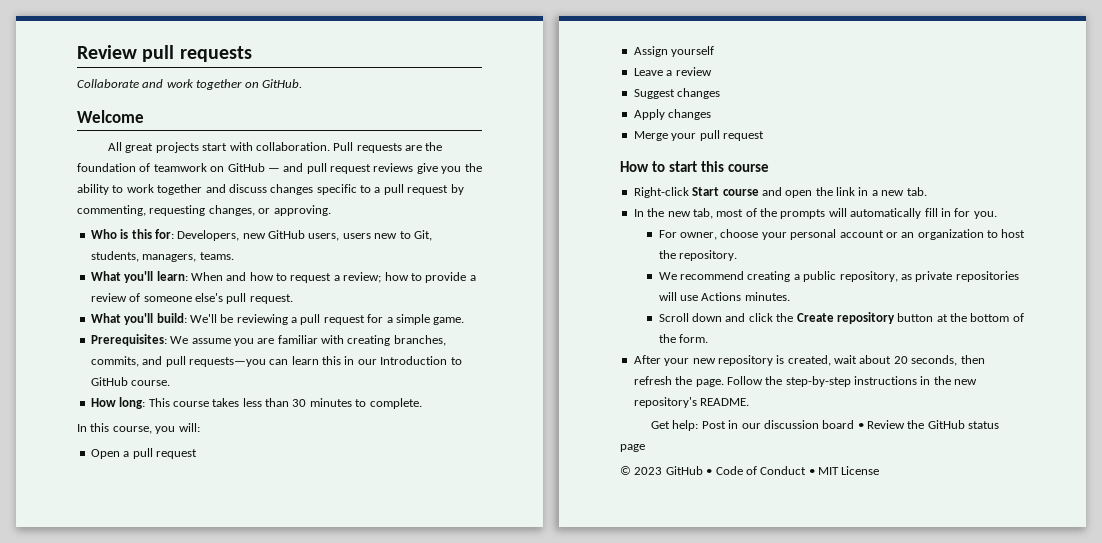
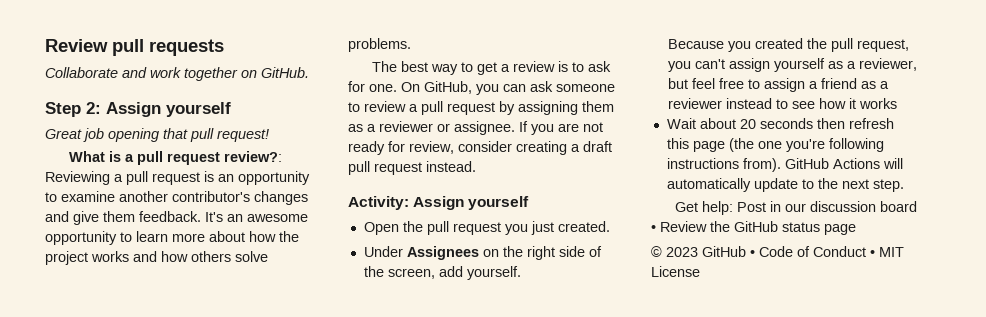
[77,110,144,123] [108,142,443,153] [77,163,482,174] [77,184,464,195] [77,205,331,216] [90,229,432,241] [90,251,234,262] [90,271,476,283] [90,293,293,304] [90,313,465,325] [90,334,446,346] [90,356,462,367] [90,377,171,386] [90,397,422,409] [77,423,200,434] [90,448,197,459] [633,46,715,57] [633,67,712,76] [633,88,721,99] [633,109,712,120] [633,130,764,141] [620,161,769,172] [633,187,927,198] [633,208,997,219] [658,229,1026,240] [658,250,738,261] [658,271,1019,282] [658,292,790,301] [658,312,1024,324] [658,334,709,343] [633,355,985,366] [633,376,978,387] [633,397,750,408] Welcome // All great projects start with collaboration. Pull requests are the foundation of teamwork on GitHub — and pull request reviews give you the ability to work together and discuss changes specific to a pull request by commenting, requesting changes, or approving. // Who is this for: Developers, new GitHub users, users new to Git, students, managers, teams. // What you'll learn: When and how to request a review; how to provide a review of someone else's pull request. // What you'll build: We'll be reviewing a pull request for a simple game. // Prerequisites: We assume you are familiar with creating branches, commits, and pull requests—you can learn this in our Introduction to GitHub course. // How long: This course takes less than 30 minutes to complete. // In this course, you will: // Open a pull request // Assign yourself // Leave a review // Suggest changes // Apply changes // Merge your pull request // How to start this course // Right-click Start course and open the link in a new tab. // In the new tab, most of the prompts will automatically fill in for you. // For owner, choose your personal account or an organization to host the repository. // We recommend creating a public repository, as private repositories will use Actions minutes. // Scroll down and click the Create repository button at the bottom of the form. // After your new repository is created, wait about 20 seconds, then refresh the page. Follow the step-by-step instructions in the new repository's README. -> [45,102,231,117] [45,128,269,142] [69,151,283,165] [45,171,310,185] [45,191,308,205] [45,211,308,225] [45,231,299,245] [45,251,268,265] [348,38,411,52] [372,61,612,75] [348,81,615,95] [348,101,614,115] [348,121,603,135] [348,141,612,155] [348,161,476,175] [348,196,530,210] [363,221,610,235] [363,246,602,260] [363,266,521,280] [667,38,909,52] [667,58,917,72] [667,78,889,92] [667,98,897,109] [666,118,894,129] [666,138,884,152] [666,158,903,172] [666,178,904,192] Step 2: Assign yourself // Great job opening that pull request! // What is a pull request review?: Reviewing a pull request is an opportunity to examine another contributor's changes and give them feedback. It's an awesome opportunity to learn more about how the project works and how others solve problems. // The best way to get a review is to ask for one. On GitHub, you can ask someone to review a pull request by assigning them as a reviewer or assignee. If you are not ready for review, consider creating a draft pull request instead. // Activity: Assign yourself // Open the pull request you just created. // Under Assignees on the right side of the screen, add yourself. // Because you created the pull request, you can't assign yourself as a reviewer, but feel free to assign a friend as a reviewer instead to see how it works // Wait about 20 seconds then refresh this page (the one you're following instructions from). GitHub Actions will automatically update to the next step.

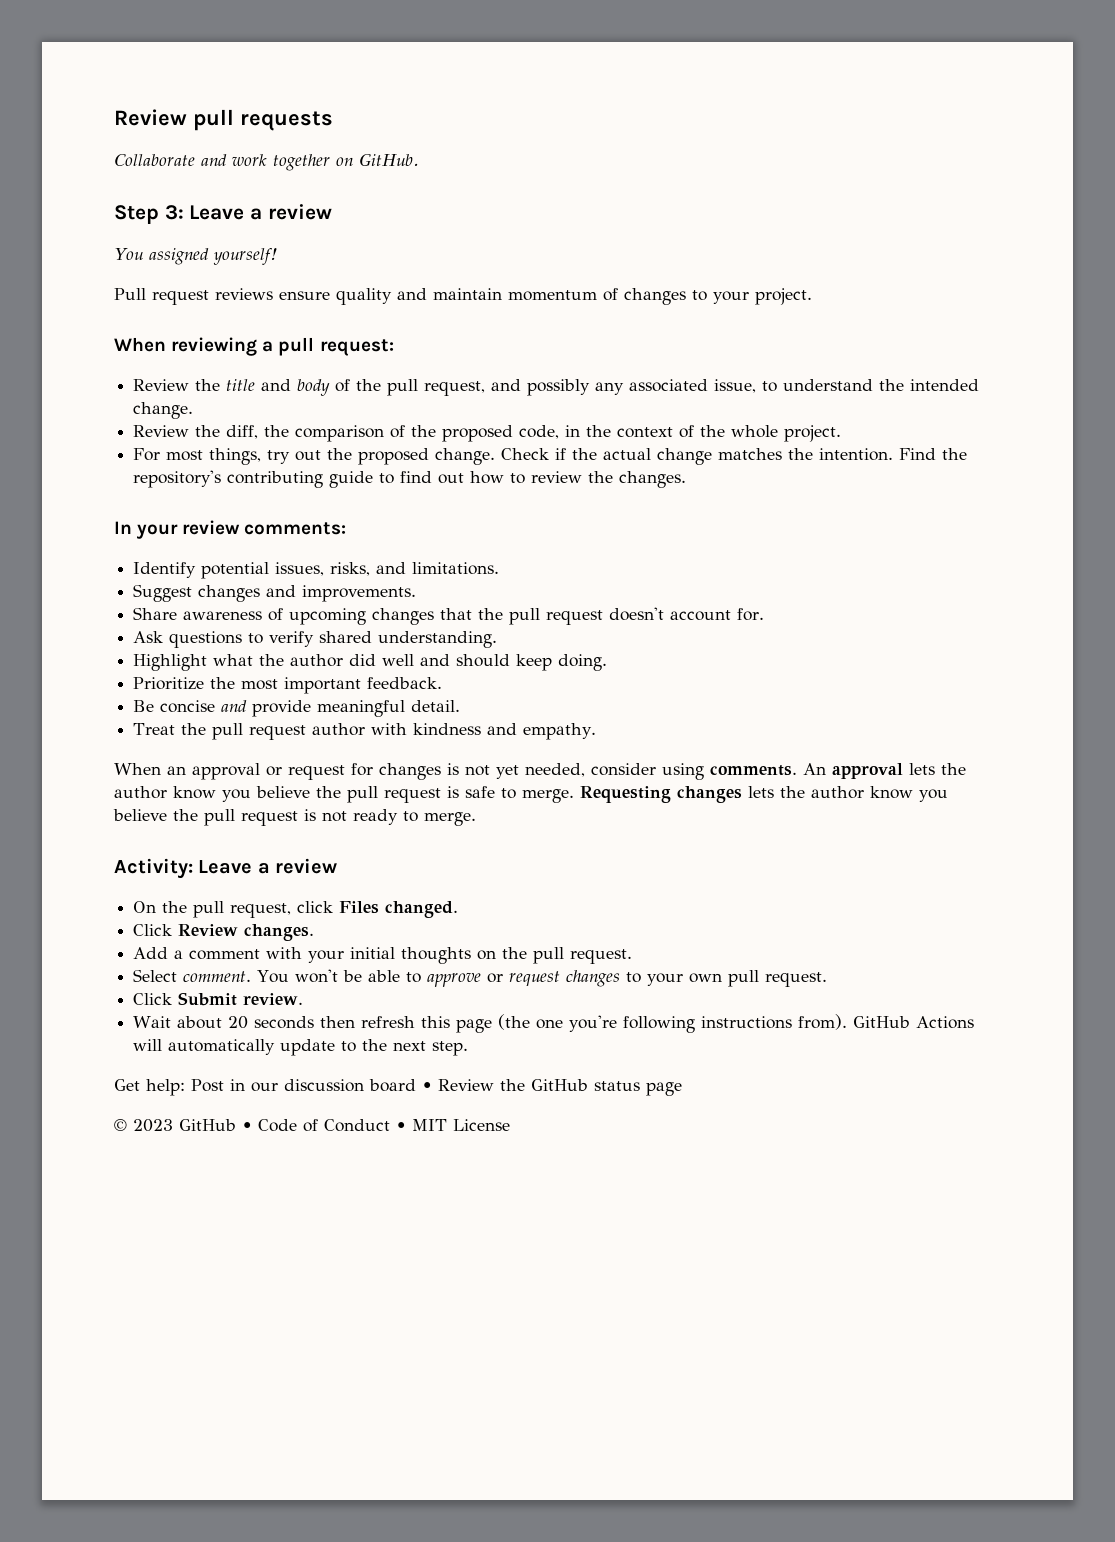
[86,102,231,117] [45,128,269,142] [69,151,283,165] [45,171,310,185] [45,191,308,205] [45,211,308,225] [45,231,299,245] [45,251,268,265] [348,38,411,52] [372,61,612,75] [348,81,615,95] [348,101,614,115] [348,121,603,135] [348,141,612,155] [348,161,476,175] [348,196,530,210] [363,221,610,235] [363,246,602,260] [363,266,521,280] [667,38,909,52] [667,58,917,72] [667,78,889,92] [667,98,897,109] 2: Assign yourself // Great job opening that pull request! // What is a pull request review?: Reviewing a pull request is an opportunity to examine another contributor's changes and give them feedback. It's an awesome opportunity to learn more about how the project works and how others solve problems. // The best way to get a review is to ask for one. On GitHub, you can ask someone to review a pull request by assigning them as a reviewer or assignee. If you are not ready for review, consider creating a draft pull request instead. // Activity: Assign yourself // Open the pull request you just created. // Under Assignees on the right side of the screen, add yourself. // Because you created the pull request, you can't assign yourself as a reviewer, but feel free to assign a friend as a reviewer instead to see how it works -> [164,204,332,220] [114,248,278,265] [114,288,812,305] [114,337,394,356] [133,379,980,396] [133,402,194,419] [133,425,842,442] [133,448,968,465] [133,470,687,488] [114,520,347,539] [133,562,500,579] [133,584,417,602] [133,607,765,625] [133,631,498,648] [133,654,608,671] [133,677,443,694] [133,700,461,717] [133,723,597,740] [114,763,966,780] [114,786,948,803] [113,809,476,826] [114,858,338,879] [133,901,459,918] [133,924,315,941] [133,947,633,964] [133,969,828,987] [133,992,304,1006] 3: Leave a review // You assigned yourself! // Pull request reviews ensure quality and maintain momentum of changes to your project. // When reviewing a pull request: // Review the title and body of the pull request, and possibly any associated issue, to understand the intended change. // Review the diff, the comparison of the proposed code, in the context of the whole project. // For most things, try out the proposed change. Check if the actual change matches the intention. Find the repository's contributing guide to find out how to review the changes. // In your review comments: // Identify potential issues, risks, and limitations. // Suggest changes and improvements. // Share awareness of upcoming changes that the pull request doesn't account for. // Ask questions to verify shared understanding. // Highlight what the author did well and should keep doing. // Prioritize the most important feedback. // Be concise and provide meaningful detail. // Treat the pull request author with kindness and empathy. // When an approval or request for changes is not yet needed, consider using comments. An approval lets the author know you believe the pull request is safe to merge. Requesting changes lets the author know you believe the pull request is not ready to merge. // Activity: Leave a review // On the pull request, click Files changed. // Click Review changes. // Add a comment with your initial thoughts on the pull request. // Select comment. You won't be able to approve or request changes to your own pull request. // Click Submit review.

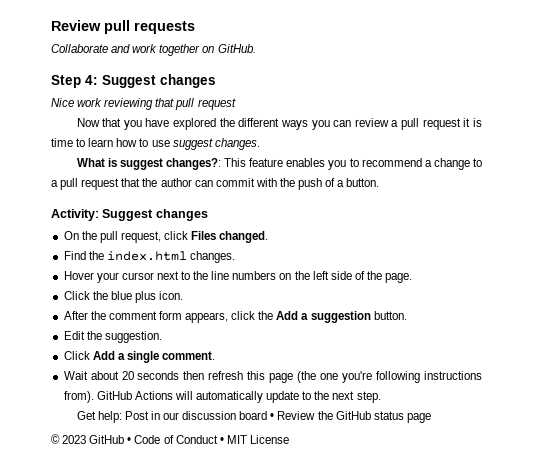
[164,204,332,220] [114,248,278,265] [114,288,812,305] [114,337,394,356] [133,379,980,396] [133,402,194,419] [133,425,842,442] [133,448,968,465] [133,470,687,488] [114,520,347,539] [133,562,500,579] [133,584,417,602] [133,607,765,625] [133,631,498,648] [133,654,608,671] [133,677,443,694] [133,700,461,717] [133,723,597,740] [114,763,966,780] [114,786,948,803] [113,809,476,826] [114,858,338,879] 3: Leave a review // You assigned yourself! // Pull request reviews ensure quality and maintain momentum of changes to your project. // When reviewing a pull request: // Review the title and body of the pull request, and possibly any associated issue, to understand the intended change. // Review the diff, the comparison of the proposed code, in the context of the whole project. // For most things, try out the proposed change. Check if the actual change matches the intention. Find the repository's contributing guide to find out how to review the changes. // In your review comments: // Identify potential issues, risks, and limitations. // Suggest changes and improvements. // Share awareness of upcoming changes that the pull request doesn't account for. // Ask questions to verify shared understanding. // Highlight what the author did well and should keep doing. // Prioritize the most important feedback. // Be concise and provide meaningful detail. // Treat the pull request author with kindness and empathy. // When an approval or request for changes is not yet needed, consider using comments. An approval lets the author know you believe the pull request is safe to merge. Requesting changes lets the author know you believe the pull request is not ready to merge. // Activity: Leave a review -> [85,74,216,88] [51,98,236,110] [76,118,482,130] [51,138,260,150] [76,158,482,170] [51,178,380,190] [51,209,208,221] 4: Suggest changes // Nice work reviewing that pull request // Now that you have explored the different ways you can review a pull request it is time to learn how to use suggest changes. // What is suggest changes?: This feature enables you to recommend a change to a pull request that the author can commit with the push of a button. // Activity: Suggest changes
[133,924,315,941] [133,947,633,964] [133,969,828,987] [133,992,304,1006] Click Review changes. // Add a comment with your initial thoughts on the pull request. // Select comment. You won't be able to approve or request changes to your own pull request. // Click Submit review. -> [63,251,235,263] [63,271,413,283] [63,291,184,303] [63,311,407,323] [63,331,162,343] [63,351,216,363] Find the index.html changes. // Hover your cursor next to the line numbers on the left side of the page. // Click the blue plus icon. // After the comment form appears, click the Add a suggestion button. // Edit the suggestion. // Click Add a single comment.

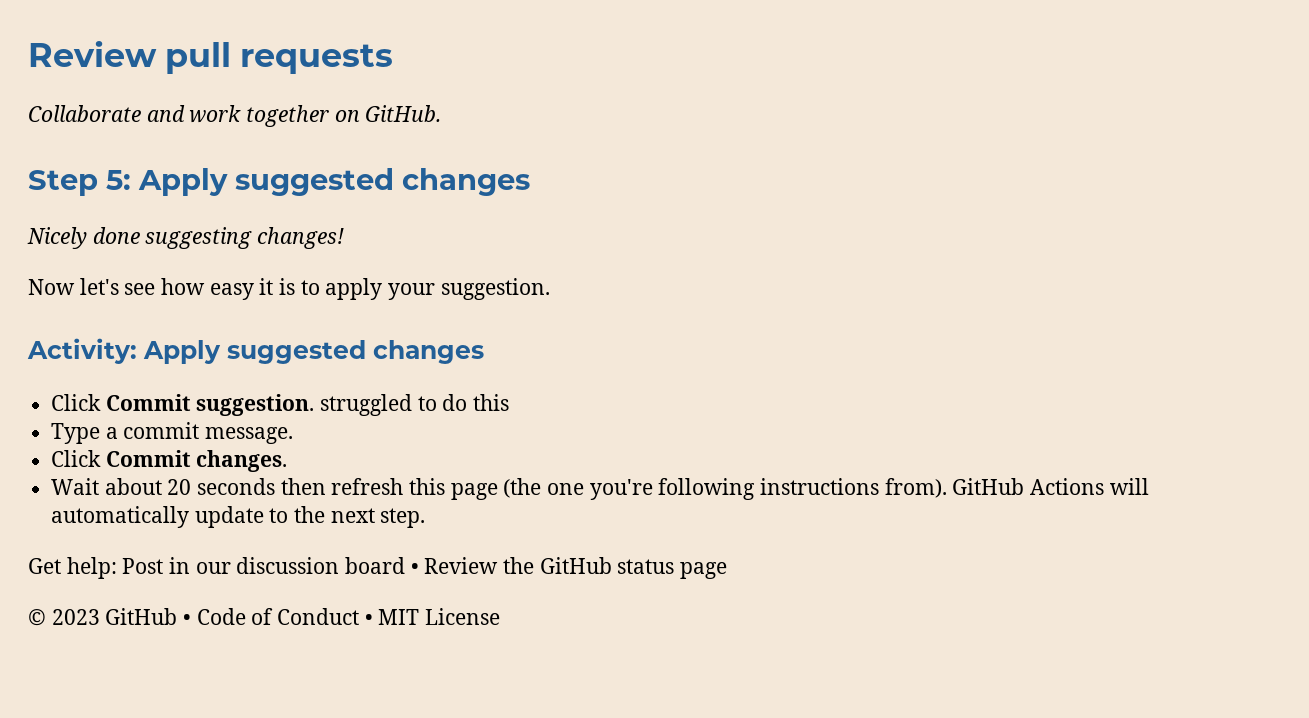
[85,74,216,88] [51,98,236,110] [76,118,482,130] [51,138,260,150] [76,158,482,170] [51,178,380,190] 4: Suggest changes // Nice work reviewing that pull request // Now that you have explored the different ways you can review a pull request it is time to learn how to use suggest changes. // What is suggest changes?: This feature enables you to recommend a change to a pull request that the author can commit with the push of a button. -> [106,168,530,196] [27,227,345,249] [28,278,550,300] 5: Apply suggested changes // Nicely done suggesting changes! // Now let's see how easy it is to apply your suggestion.
[102,209,208,221] [63,231,269,243] [63,251,235,263] [63,271,413,283] [63,291,184,303] [63,311,407,323] [63,331,162,343] [63,351,216,363] Suggest changes // On the pull request, click Files changed. // Find the index.html changes. // Hover your cursor next to the line numbers on the left side of the page. // Click the blue plus icon. // After the comment form appears, click the Add a suggestion button. // Edit the suggestion. // Click Add a single comment. -> [143,340,484,364] [51,394,510,416] [51,422,294,444] [51,450,288,472] Apply suggested changes // Click Commit suggestion. struggled to do this // Type a commit message. // Click Commit changes.

